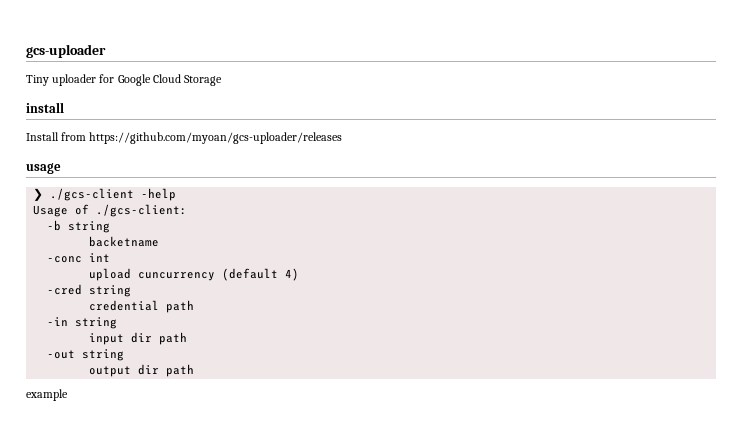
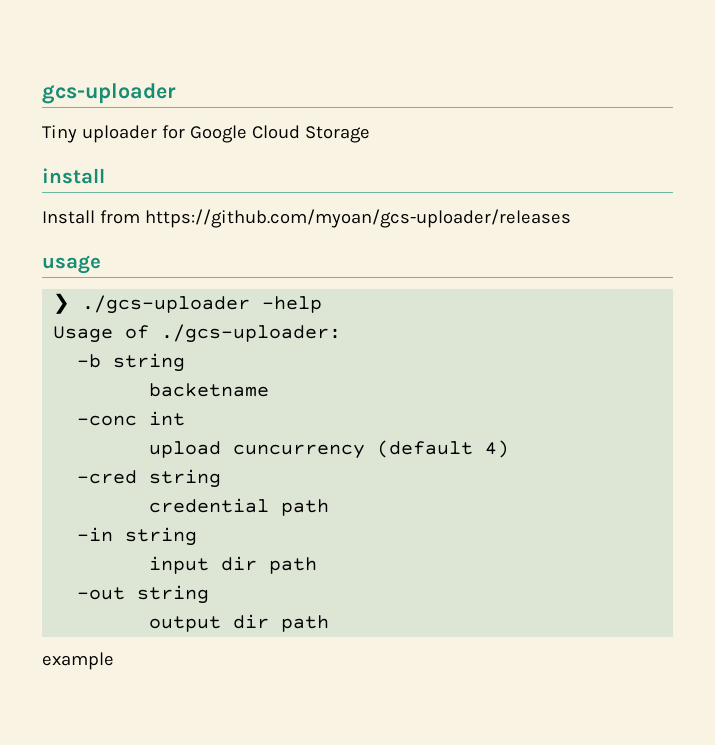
[50,188,135,201] ./gcs-client -> [82,295,251,314] ./gcs-uploader
[96,204,188,217] ./gcs-client: -> [161,324,342,343] ./gcs-uploader:

